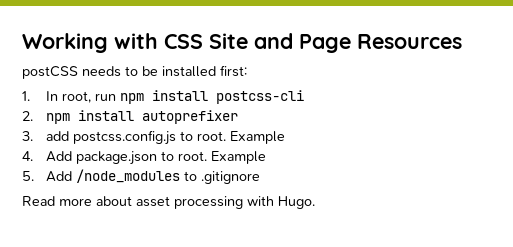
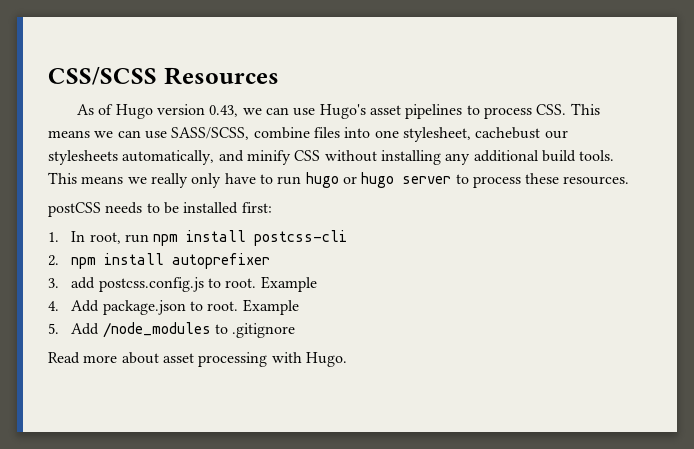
[22,33,462,53] Working with CSS Site and Page Resources -> [48,66,279,85] [77,103,600,119] [48,127,568,142] [48,150,615,165] [48,172,630,188] CSS/SCSS Resources // As of Hugo version 0.43, we can use Hugo's asset pipelines to process CSS. This means we can use SASS/SCSS, combine files into one stylesheet, cachebust our stylesheets automatically, and minify CSS without installing any additional build tools. This means we really only have to run hugo or hugo server to process these resources.

